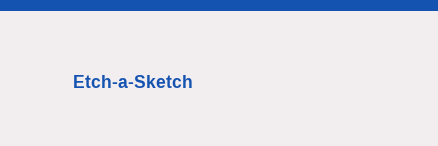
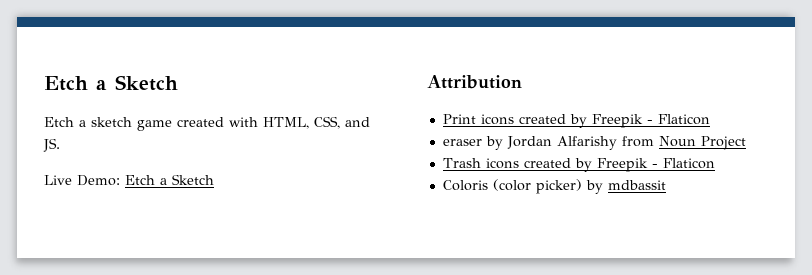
[73,75,193,88] Etch-a-Sketch -> [44,75,178,91] [44,116,370,131] [43,138,60,152] [44,174,214,186] [427,75,522,89] [442,114,710,128] [442,136,746,150] [442,158,715,172] [442,179,666,194] Etch a Sketch // Etch a sketch game created with HTML, CSS, and JS. // Live Demo: Etch a Sketch // Attribution // Print icons created by Freepik - Flaticon // eraser by Jordan Alfarishy from Noun Project // Trash icons created by Freepik - Flaticon // Coloris (color picker) by mdbassit

